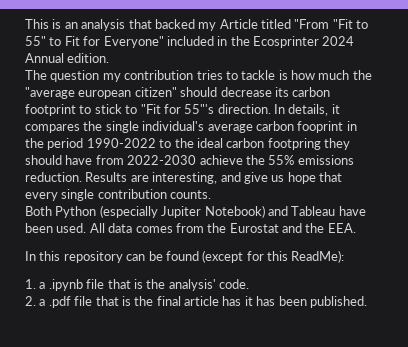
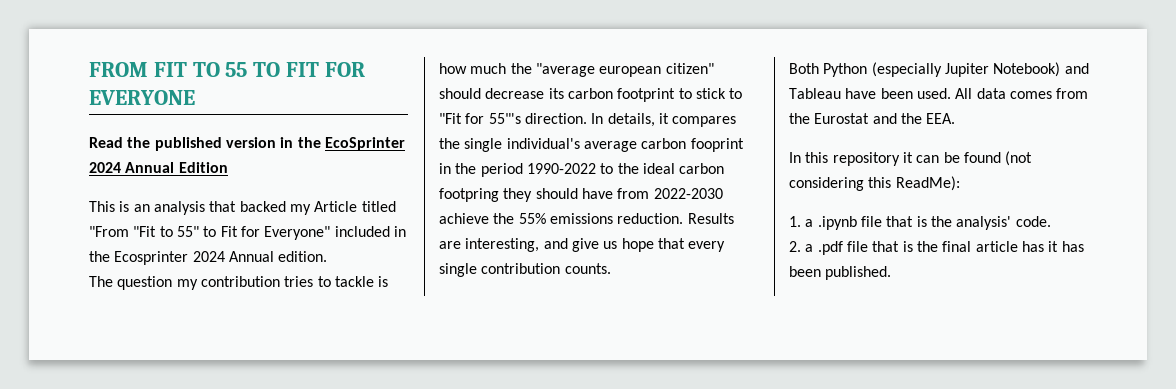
(25, 24) none -> [89,62,365,77] [89,90,195,105] [89,137,405,151] [89,162,228,173] FROM FIT TO 55 TO FIT FOR EVERYONE // Read the published version in the EcoSprinter 2024 Annual Edition //
(123, 257) none -> [902,152,913,163] it
[202,250,264,263] (except for -> [1005,151,1033,166] [789,177,864,191] (not considering

